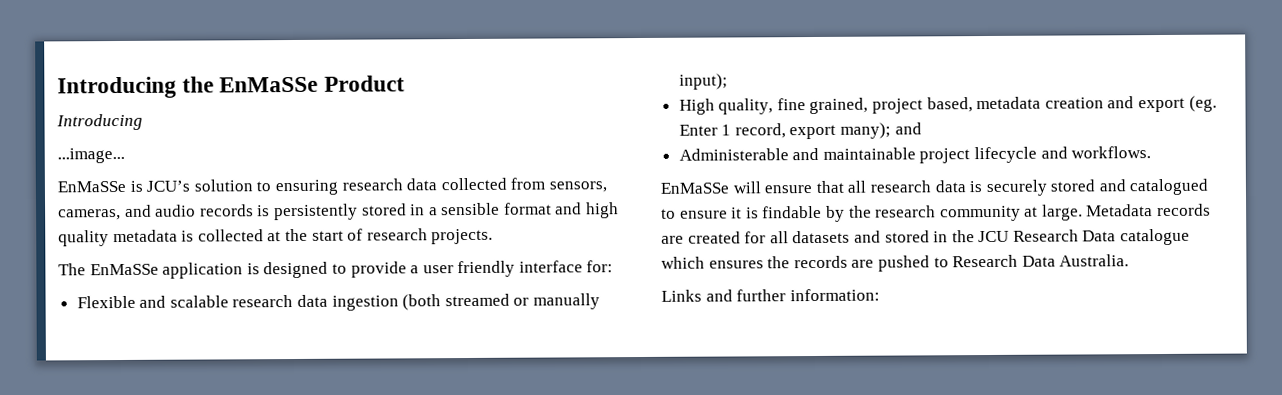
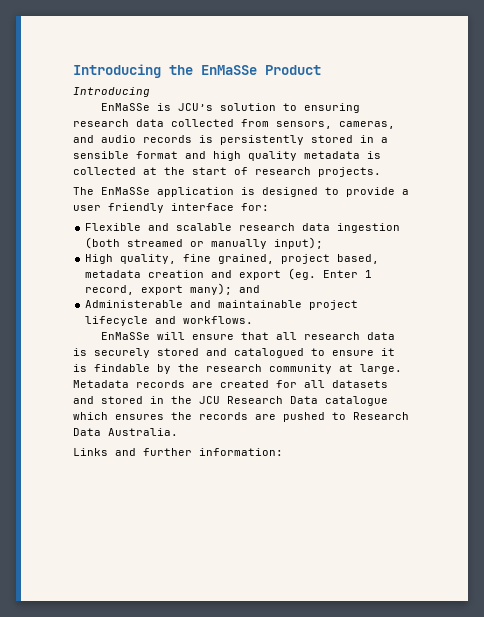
[57,147,125,164] // ...image... -> (150, 92) none

